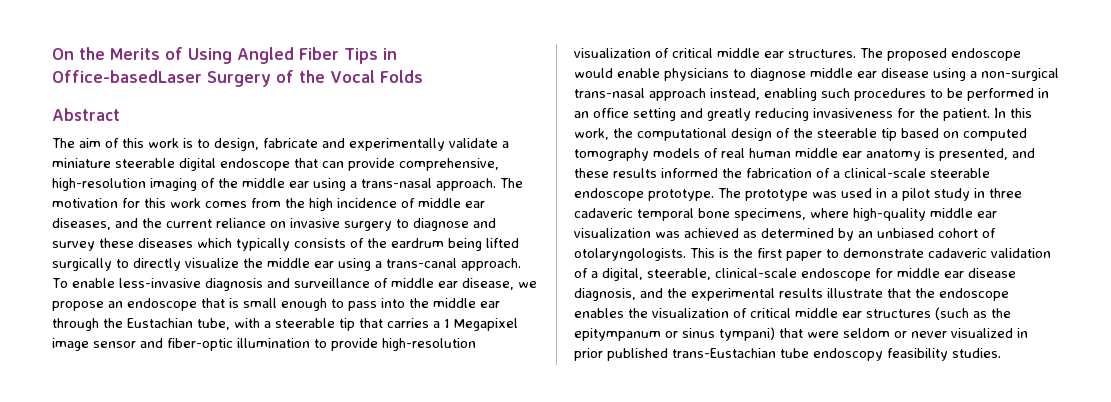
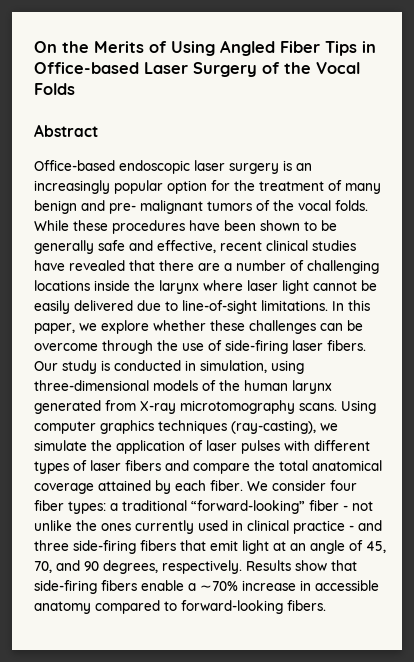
[52,70,202,83] Office-basedLaser -> [34,62,188,74] Office-based Laser
[52,138,509,151] [52,158,499,171] [52,178,523,191] [52,198,485,211] [52,218,496,231] [52,238,519,251] [52,258,521,271] [52,278,537,291] [52,298,500,311] [52,318,518,331] [52,338,476,351] [574,48,1021,61] [574,68,1059,81] [574,88,1049,101] [574,108,1032,121] [574,128,1027,141] [574,148,1035,161] [574,168,990,178] [574,188,1022,201] [574,208,997,221] [574,228,996,241] [574,248,1051,261] [574,268,1016,281] [574,288,1009,301] [574,307,1011,320] [574,327,1028,341] [574,348,1001,361] The aim of this work is to design, fabricate and experimentally validate a miniature steerable digital endoscope that can provide comprehensive, high-resolution imaging of the middle ear using a trans-nasal approach. The motivation for this work comes from the high incidence of middle ear diseases, and the current reliance on invasive surgery to diagnose and survey these diseases which typically consists of the eardrum being lifted surgically to directly visualize the middle ear using a trans-canal approach. To enable less-invasive diagnosis and surveillance of middle ear disease, we propose an endoscope that is small enough to pass into the middle ear through the Eustachian tube, with a steerable tip that carries a 1 Megapixel image sensor and fiber-optic illumination to provide high-resolution visualization of critical middle ear structures. The proposed endoscope would enable physicians to diagnose middle ear disease using a non-surgical trans-nasal approach instead, enabling such procedures to be performed in an office setting and greatly reducing invasiveness for the patient. In this work, the computational design of the steerable tip based on computed tomography models of real human middle ear anatomy is presented, and these results informed the fabrication of a clinical-scale steerable endoscope prototype. The prototype was used in a pilot study in three cadaveric temporal bone specimens, where high-quality middle ear visualization was achieved as determined by an unbiased cohort of otolaryngologists. This is the first paper to demonstrate cadaveric validation of a digital, steerable, clinical-scale endoscope for middle ear disease diagnosis, and the experimental results illustrate that the endoscope enables the visualization of critical middle ear structures (such as the epitympanum or sinus tympani) that were seldom or never visualized in prior published trans-Eustachian tube endoscopy feasibility studies. -> [34,160,312,174] [34,180,381,194] [34,200,368,214] [34,220,337,234] [34,240,356,254] [34,260,379,274] [34,280,377,294] [34,300,370,314] [34,320,363,334] [34,340,366,354] [34,360,304,374] [34,380,332,394] [34,400,376,414] [34,420,338,434] [34,440,370,454] [34,460,382,474] [34,480,357,494] [34,500,373,514] [34,520,382,534] [34,540,386,554] [34,560,357,574] [34,580,379,594] [34,600,326,614] Office-based endoscopic laser surgery is an increasingly popular option for the treatment of many benign and pre- malignant tumors of the vocal folds. While these procedures have been shown to be generally safe and effective, recent clinical studies have revealed that there are a number of challenging locations inside the larynx where laser light cannot be easily delivered due to line-of-sight limitations. In this paper, we explore whether these challenges can be overcome through the use of side-firing laser fibers. Our study is conducted in simulation, using three-dimensional models of the human larynx generated from X-ray microtomography scans. Using computer graphics techniques (ray-casting), we simulate the application of laser pulses with different types of laser fibers and compare the total anatomical coverage attained by each fiber. We consider four fiber types: a traditional “forward-looking” fiber - not unlike the ones currently used in clinical practice - and three side-firing fibers that emit light at an angle of 45, 70, and 90 degrees, respectively. Results show that side-firing fibers enable a ∼70% increase in accessible anatomy compared to forward-looking fibers.

